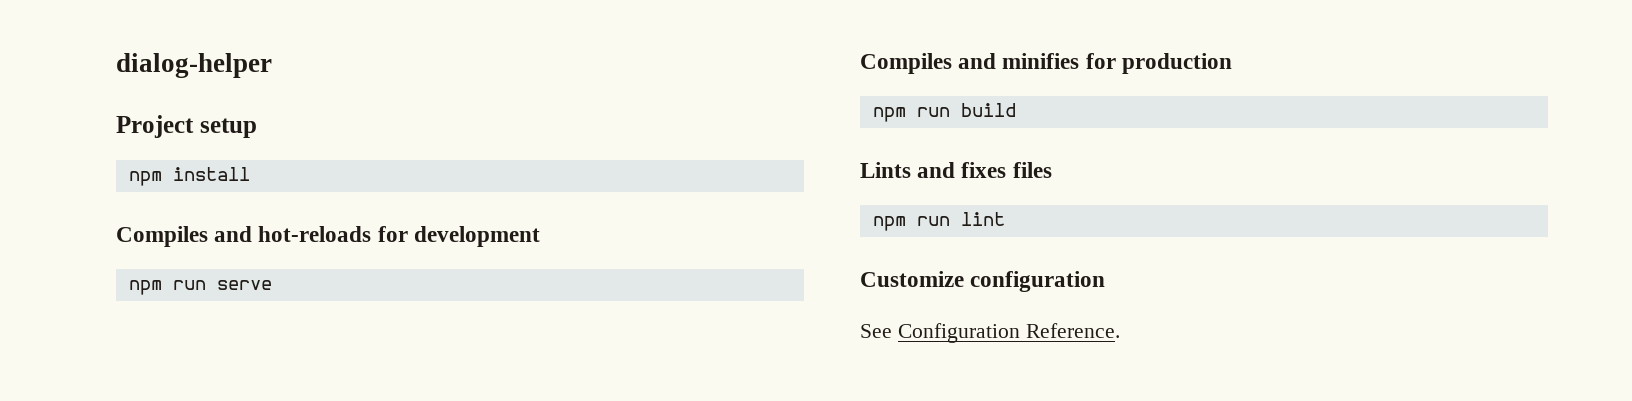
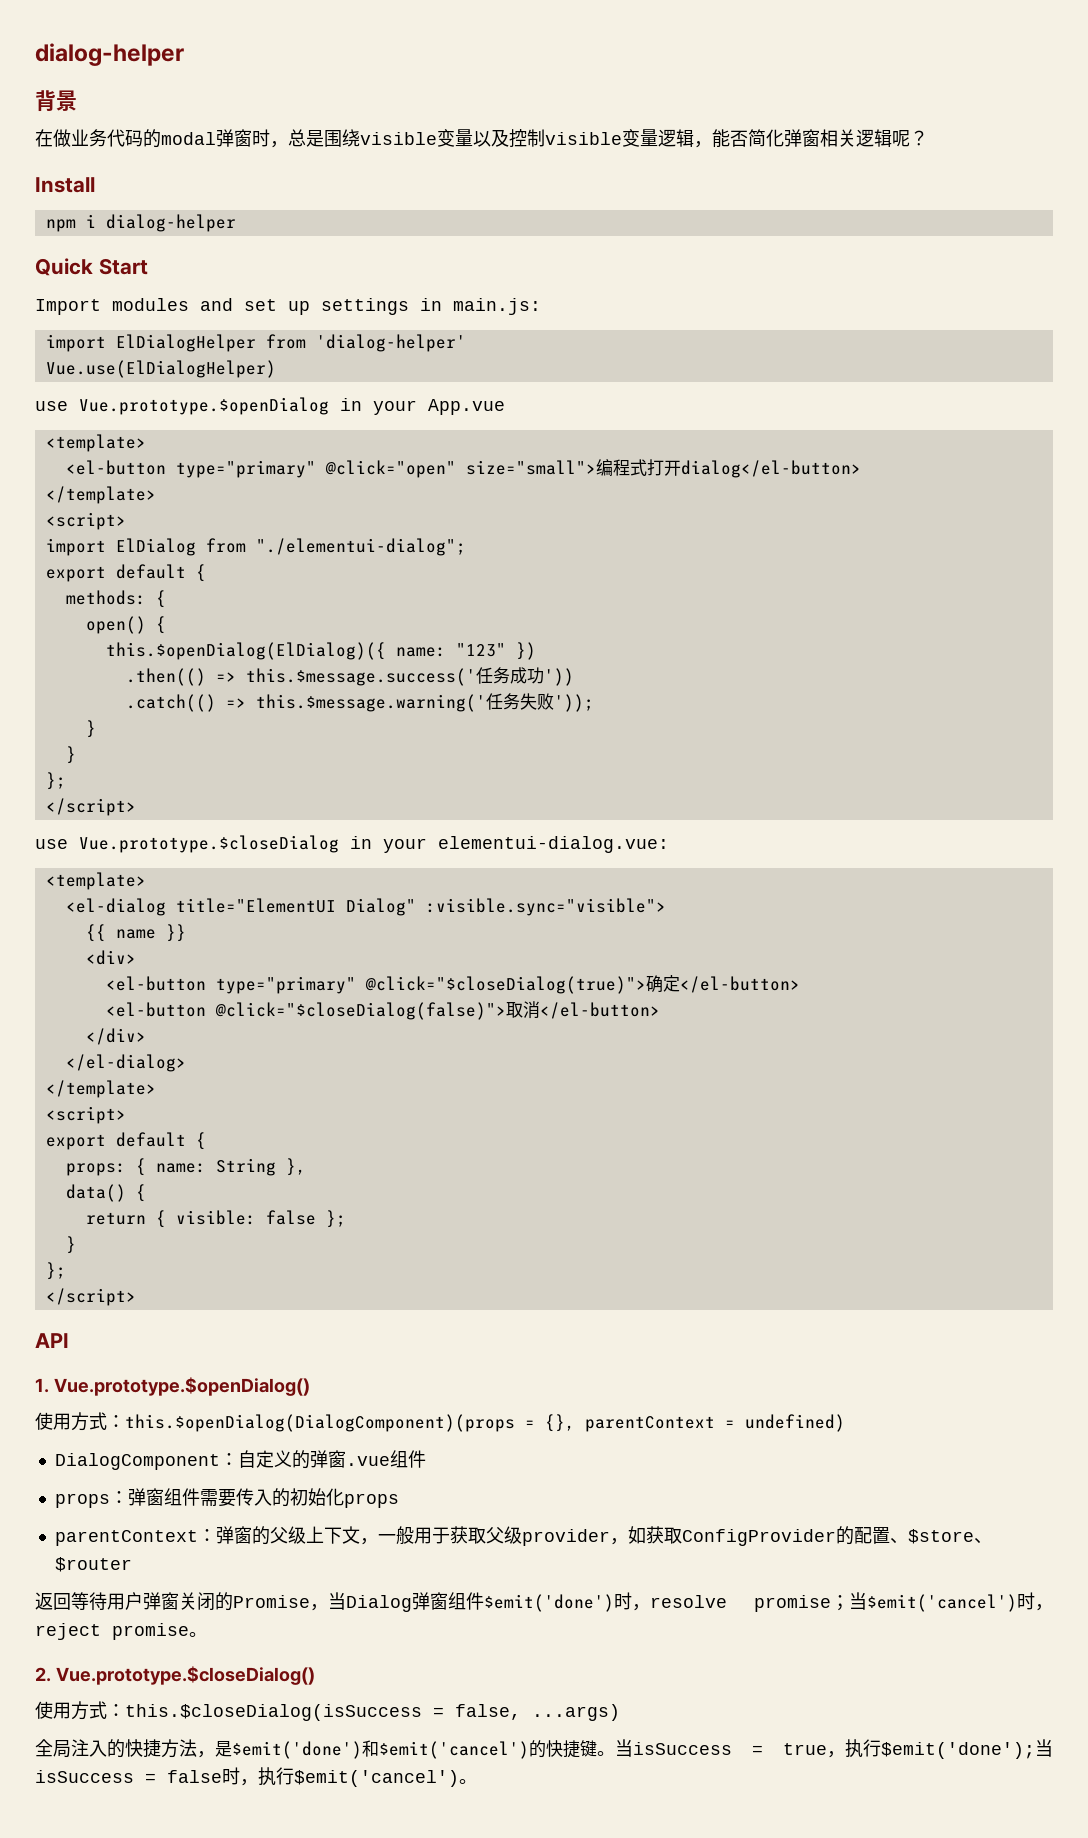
[116,53,272,78] [116,115,257,138] [128,167,250,186] [116,226,540,247] [128,280,272,295] [860,53,1232,74] [872,103,1016,122] [860,162,1052,178] [872,212,1005,231] [860,271,1106,292] [860,323,1120,343] dialog-helper // Project setup // npm install // Compiles and hot-reloads for development // npm run serve // Compiles and minifies for production // npm run build // Lints and fixes files // npm run lint // Customize configuration // See Configuration Reference. -> [35,43,184,66] [35,90,77,112] [35,129,928,148] [35,177,95,193] [45,214,236,232] [35,258,148,276] [35,298,541,315] [45,334,466,352] [45,360,276,378] [35,397,505,415] [45,434,146,452] [65,459,861,478] [45,486,156,504] [45,512,126,530] [45,538,466,556] [45,564,206,582] [65,590,166,608] [85,616,166,634] [105,642,536,660] [125,667,574,686] [125,693,594,712] [85,720,96,738] [65,746,76,764] [45,772,66,790] [45,798,136,816] [35,835,669,853] [45,872,146,890] [65,898,666,916] [85,924,186,942] [85,950,136,965] [105,975,800,994] [105,1001,660,1020] [85,1028,146,1045] [65,1054,186,1072] [45,1080,156,1098] [45,1106,126,1124] [45,1132,206,1150] [65,1158,306,1176] [65,1184,146,1202] [85,1210,346,1228] [65,1236,76,1254] [45,1262,66,1280] [45,1288,136,1306] [35,1333,69,1348] [35,1377,310,1396] [35,1412,845,1432] [54,1450,426,1470] [54,1488,399,1508] [54,1526,992,1546] [54,1557,132,1572] [35,1592,1053,1612] [35,1623,207,1640] [35,1666,315,1685] [35,1701,620,1721] [35,1739,1053,1759] [35,1767,477,1787] dialog-helper // 背景 // 在做业务代码的modal弹窗时，总是围绕visible变量以及控制visible变量逻辑，能否简化弹窗相关逻辑呢？ // Install // npm i dialog-helper // Quick Start // Import modules and set up settings in main.js: // import ElDialogHelper from 'dialog-helper' // Vue.use(ElDialogHelper) // use Vue.prototype.$openDialog in your App.vue // <template> // <el-button type="primary" @click="open" size="small">编程式打开dialog</el-button> // </template> // <script> // import ElDialog from "./elementui-dialog"; // export default { // methods: { // open() { // this.$openDialog(ElDialog)({ name: "123" }) // .then(() => this.$message.success('任务成功')) // .catch(() => this.$message.warning('任务失败')); // } // } // }; // </script> // use Vue.prototype.$closeDialog in your elementui-dialog.vue: // <template> // <el-dialog title="ElementUI Dialog" :visible.sync="visible"> // {{ name }} // <div> // <el-button type="primary" @click="$closeDialog(true)">确定</el-button> // <el-button @click="$closeDialog(false)">取消</el-button> // </div> // </el-dialog> // </template> // <script> // export default { // props: { name: String }, // data() { // return { visible: false }; // } // }; // </script> // API // 1. Vue.prototype.$openDialog() // 使用方式：this.$openDialog(DialogComponent)(props = {}, parentContext = undefined) // DialogComponent：自定义的弹窗.vue组件 // props：弹窗组件需要传入的初始化props // parentContext：弹窗的父级上下文，一般用于获取父级provider，如获取ConfigProvider的配置、$store、$router // 返回等待用户弹窗关闭的Promise，当Dialog弹窗组件$emit('done')时，resolve promise；当$emit('cancel')时，reject promise。 // 2. Vue.prototype.$closeDialog() // 使用方式：this.$closeDialog(isSuccess = false, ...args) // 全局注入的快捷方法，是$emit('done')和$emit('cancel')的快捷键。当isSuccess = true，执行$emit('done');当isSuccess = false时，执行$emit('cancel')。

